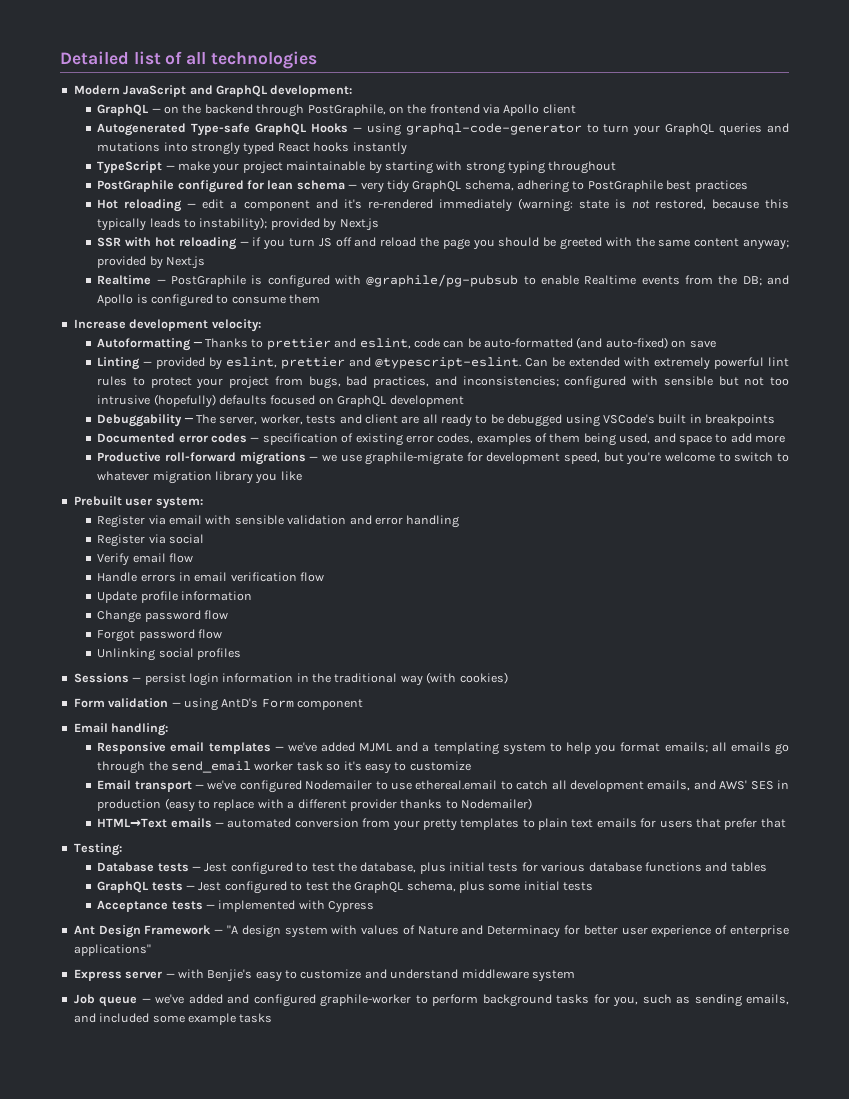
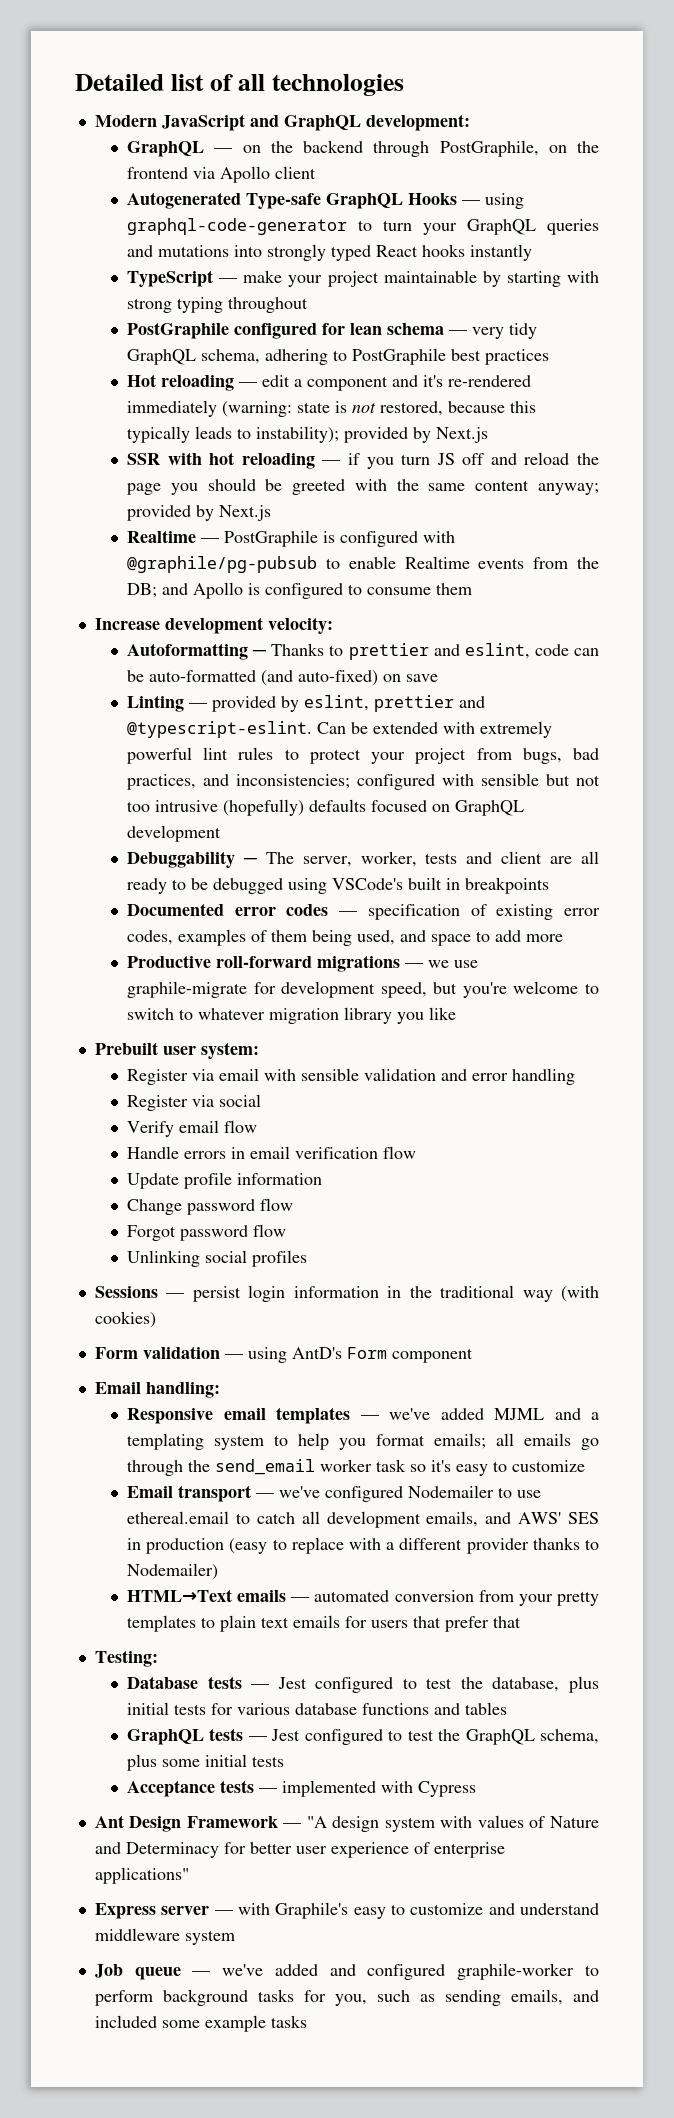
[207,969,253,982] Benjie's -> [275,1902,349,1919] Graphile's

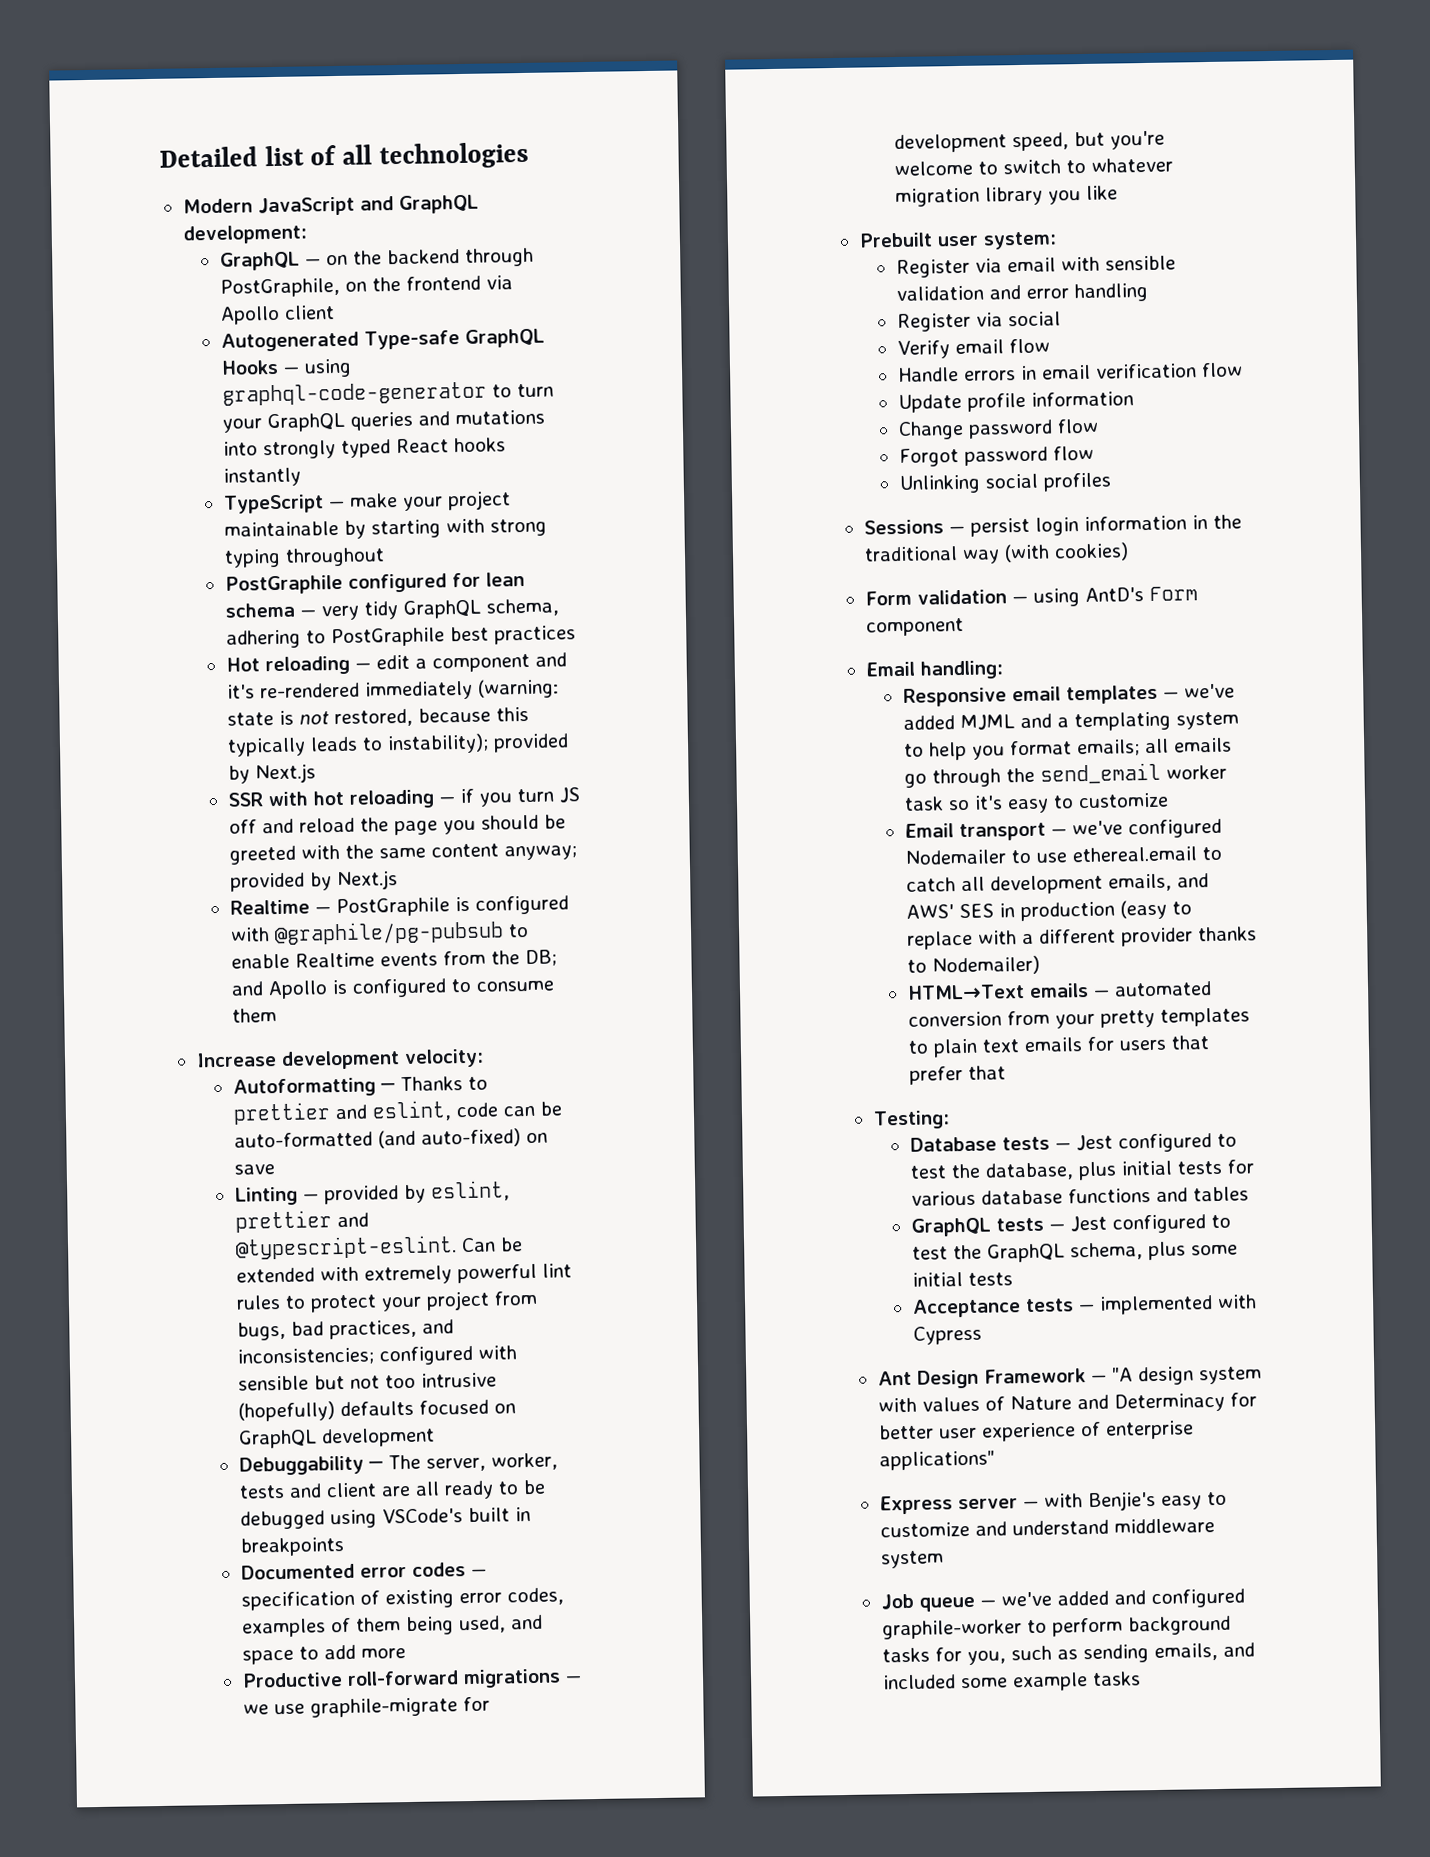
[275,1902,349,1919] Graphile's -> [1087,1491,1156,1512] Benjie's

